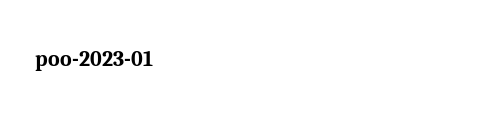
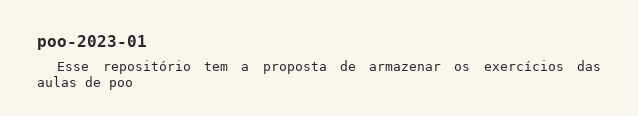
(153, 60) none -> [57,60,602,74] [37,76,133,90] // Esse repositório tem a proposta de armazenar os exercícios das aulas de poo

